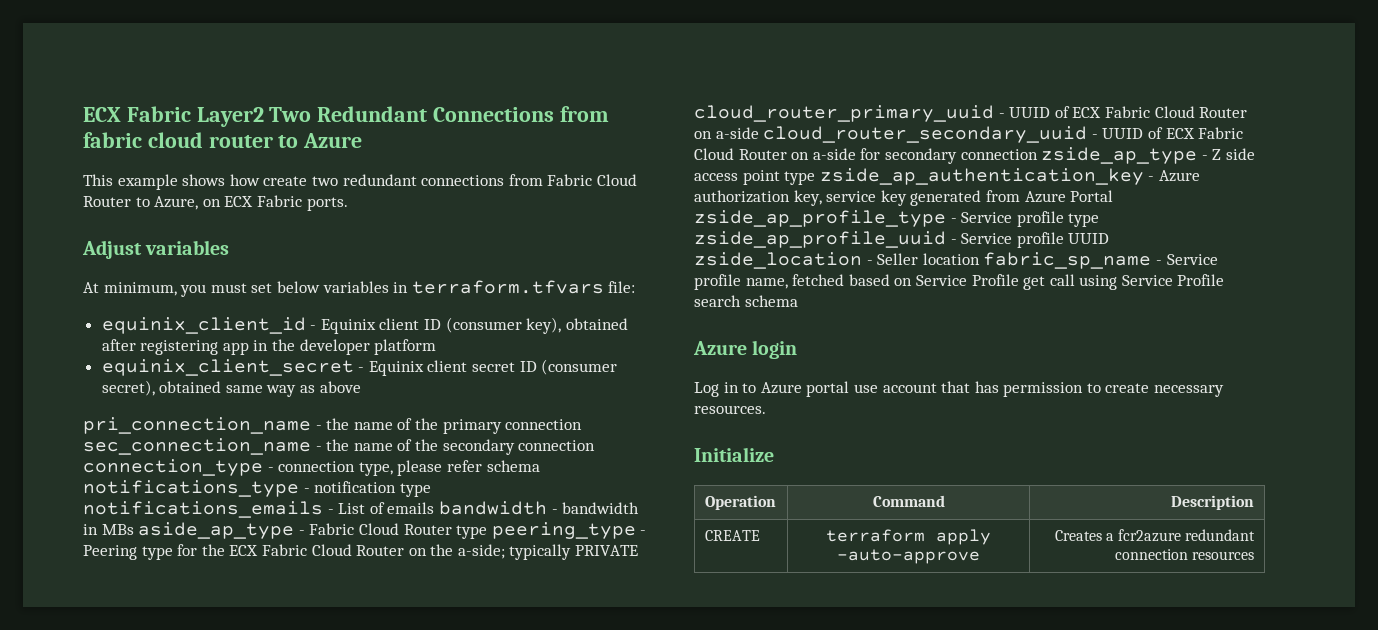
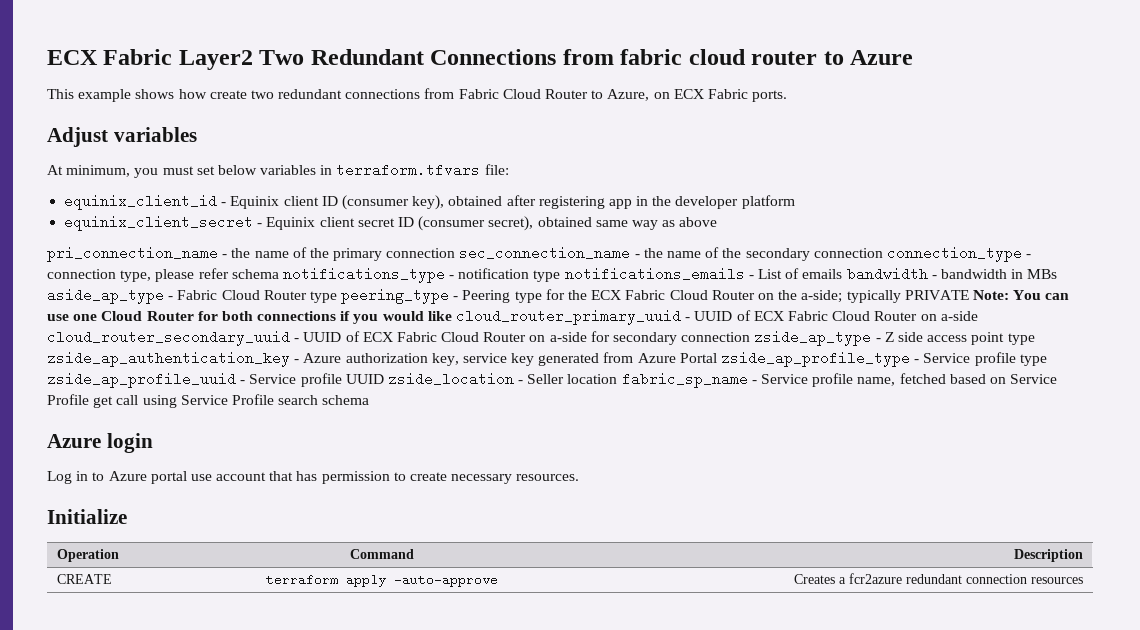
(639, 550) none -> [972,290,1070,300] [47,311,452,324] Note: You can use one Cloud Router for both connections if you would like

